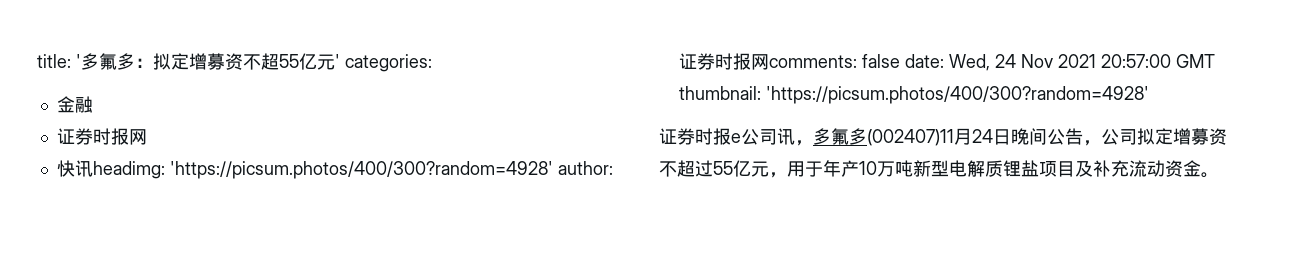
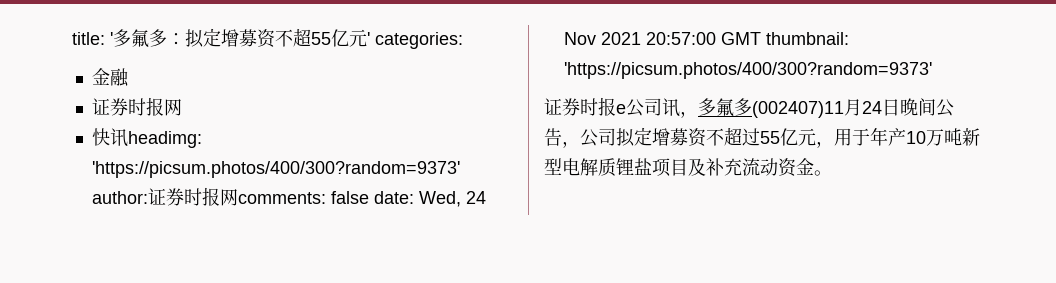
[169,161,553,179] 'https://picsum.photos/400/300?random=4928' -> [91,161,460,178] 'https://picsum.photos/400/300?random=9373'
[765,86,1149,104] 'https://picsum.photos/400/300?random=4928' -> [563,62,932,79] 'https://picsum.photos/400/300?random=9373'

